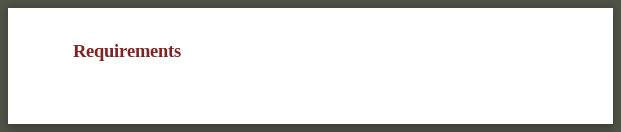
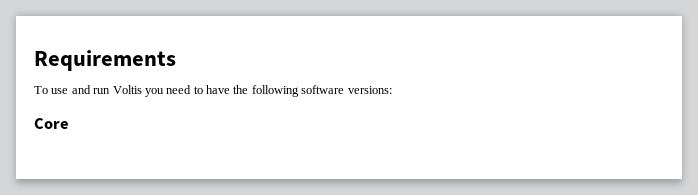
(181, 52) none -> [34,85,392,97] [34,118,69,129] // To use and run Voltis you need to have the following software versions: // Core

